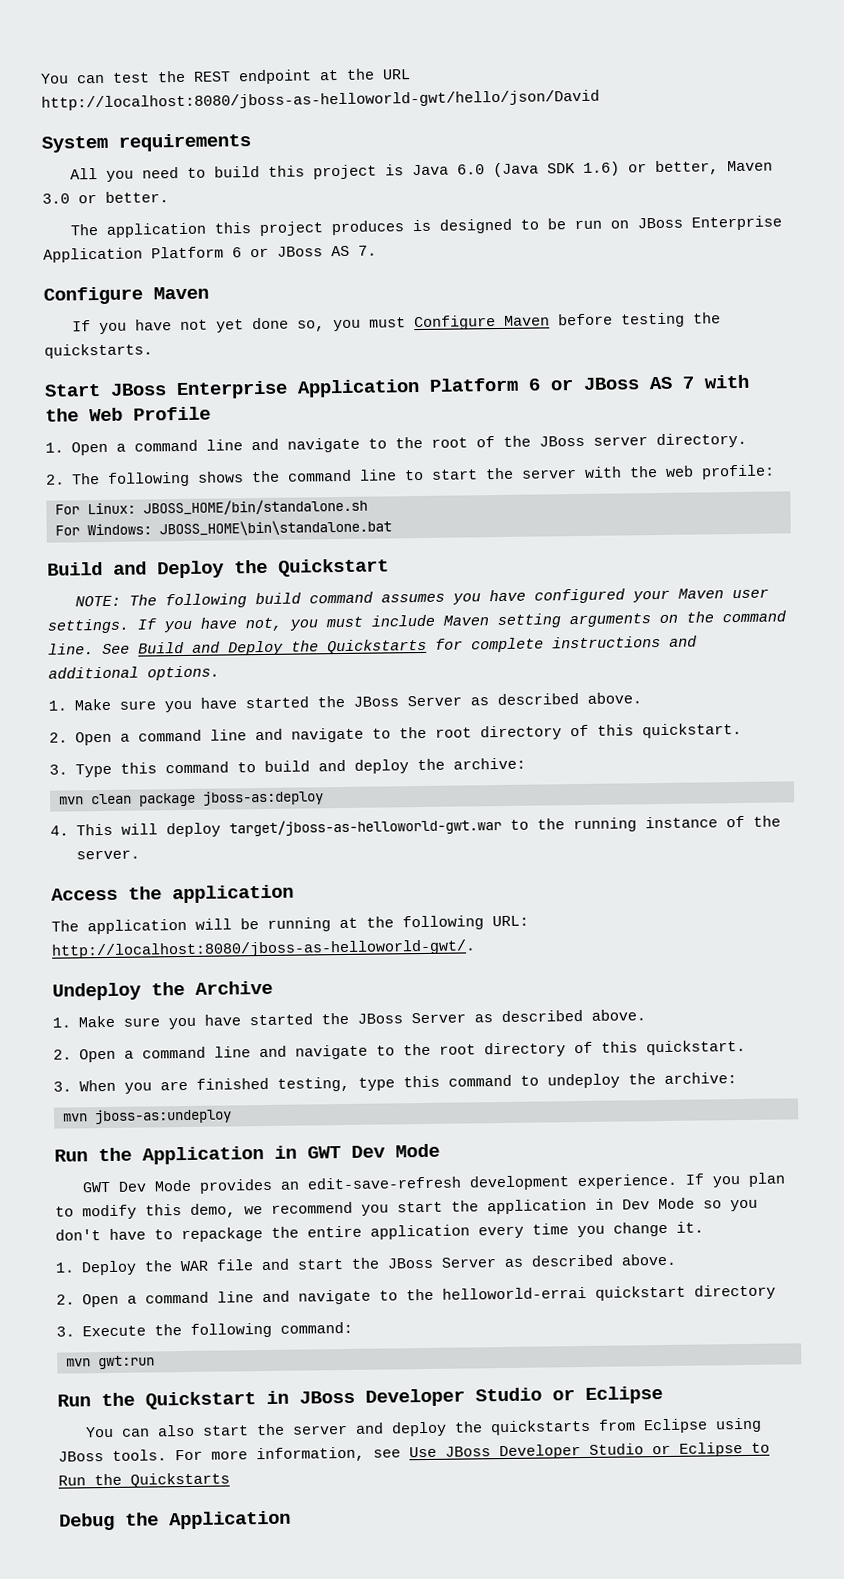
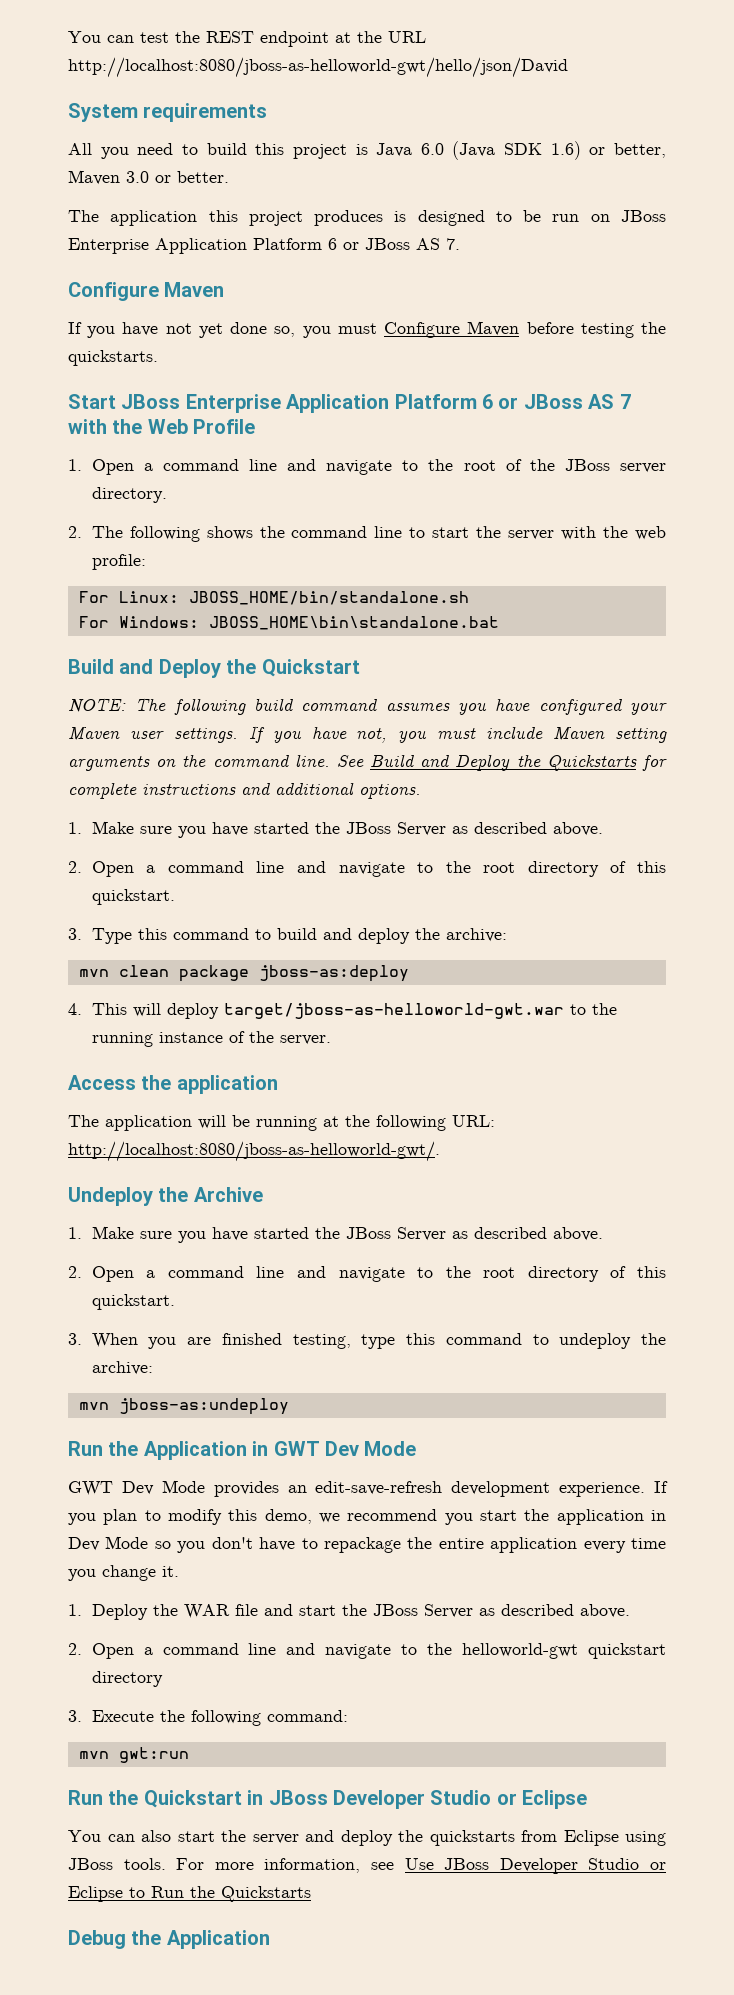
[441,1286,587,1300] helloworld-errai -> [462,1643,579,1659] helloworld-gwt

